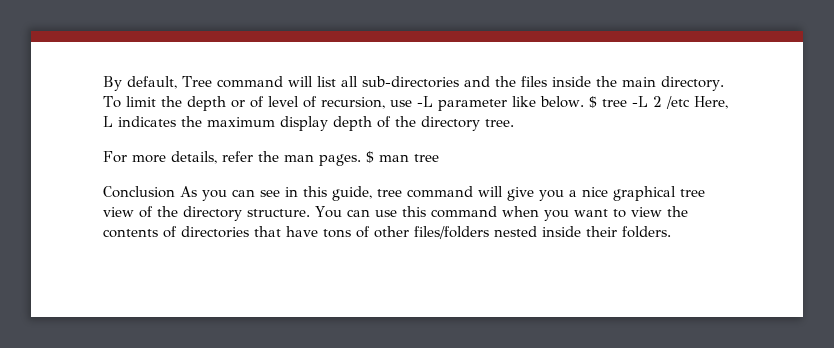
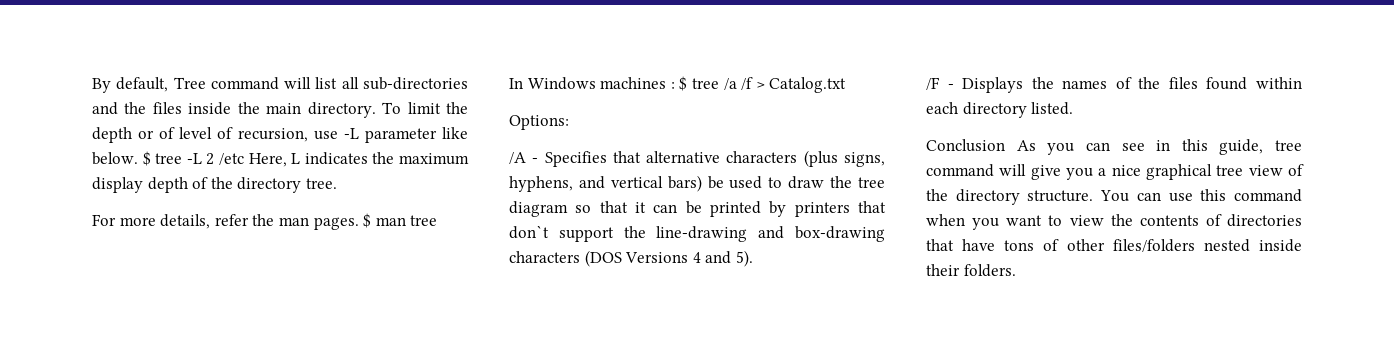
(439, 158) none -> [509,76,847,93] [509,115,569,130] [509,150,885,167] [509,175,885,192] [509,201,886,217] [509,225,885,242] [509,250,753,267] [926,77,1302,93] [926,102,1074,118] // In Windows machines : $ tree /a /f > Catalog.txt // Options: // /A - Specifies that alternative characters (plus signs, hyphens, and vertical bars) be used to draw the tree diagram so that it can be printed by printers that don`t support the line-drawing and box-drawing characters (DOS Versions 4 and 5). // /F - Displays the names of the files found within each directory listed.

